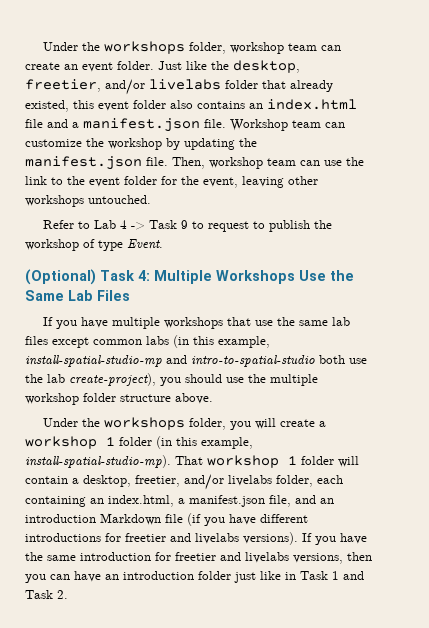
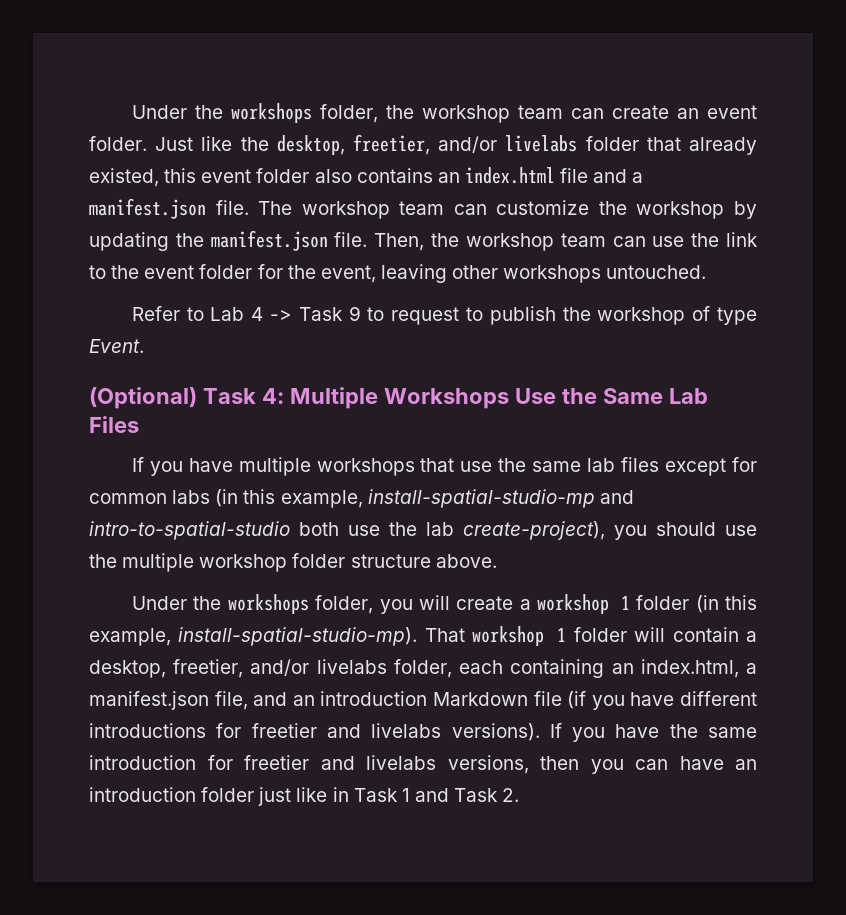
[43,41,227,54] Under the workshops folder, -> [131,103,414,123] Under the workshops folder, the
[230,119,288,131] Workshop -> [258,201,390,219] The workshop
(205, 163) none -> [431,233,460,247] the
(89, 342) none -> [731,457,757,472] for

